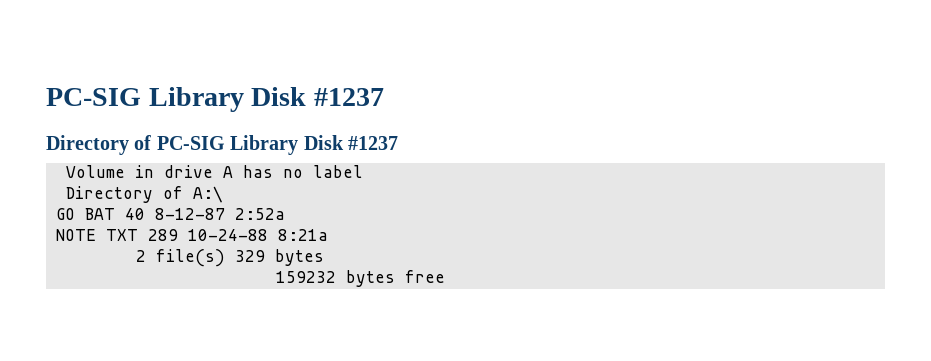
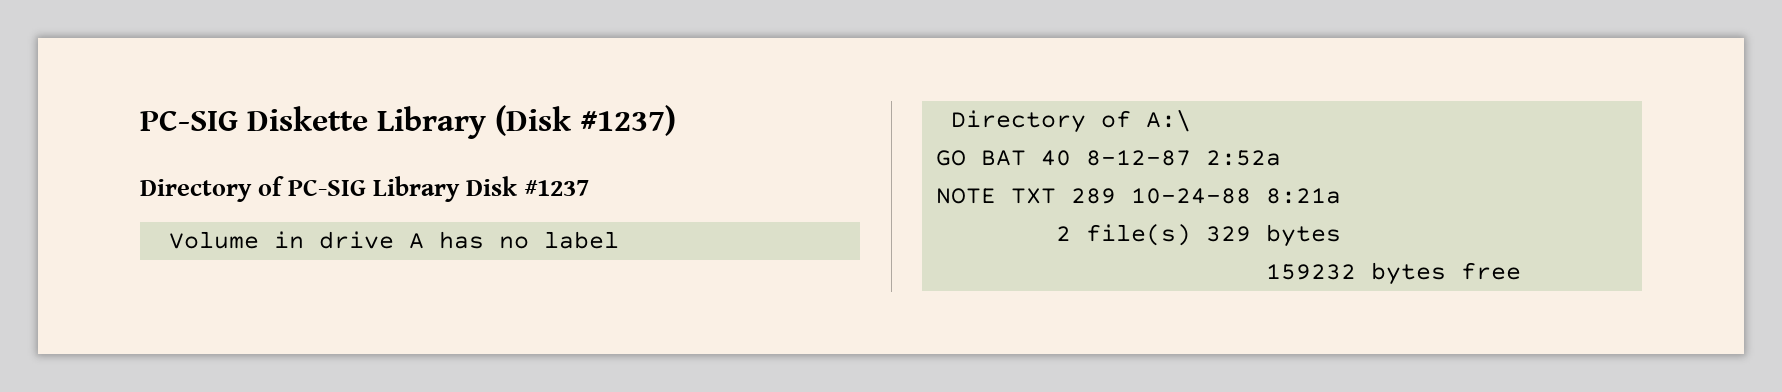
[46,87,384,112] PC-SIG Library Disk #1237 -> [140,105,676,139] PC-SIG Diskette Library (Disk #1237)

